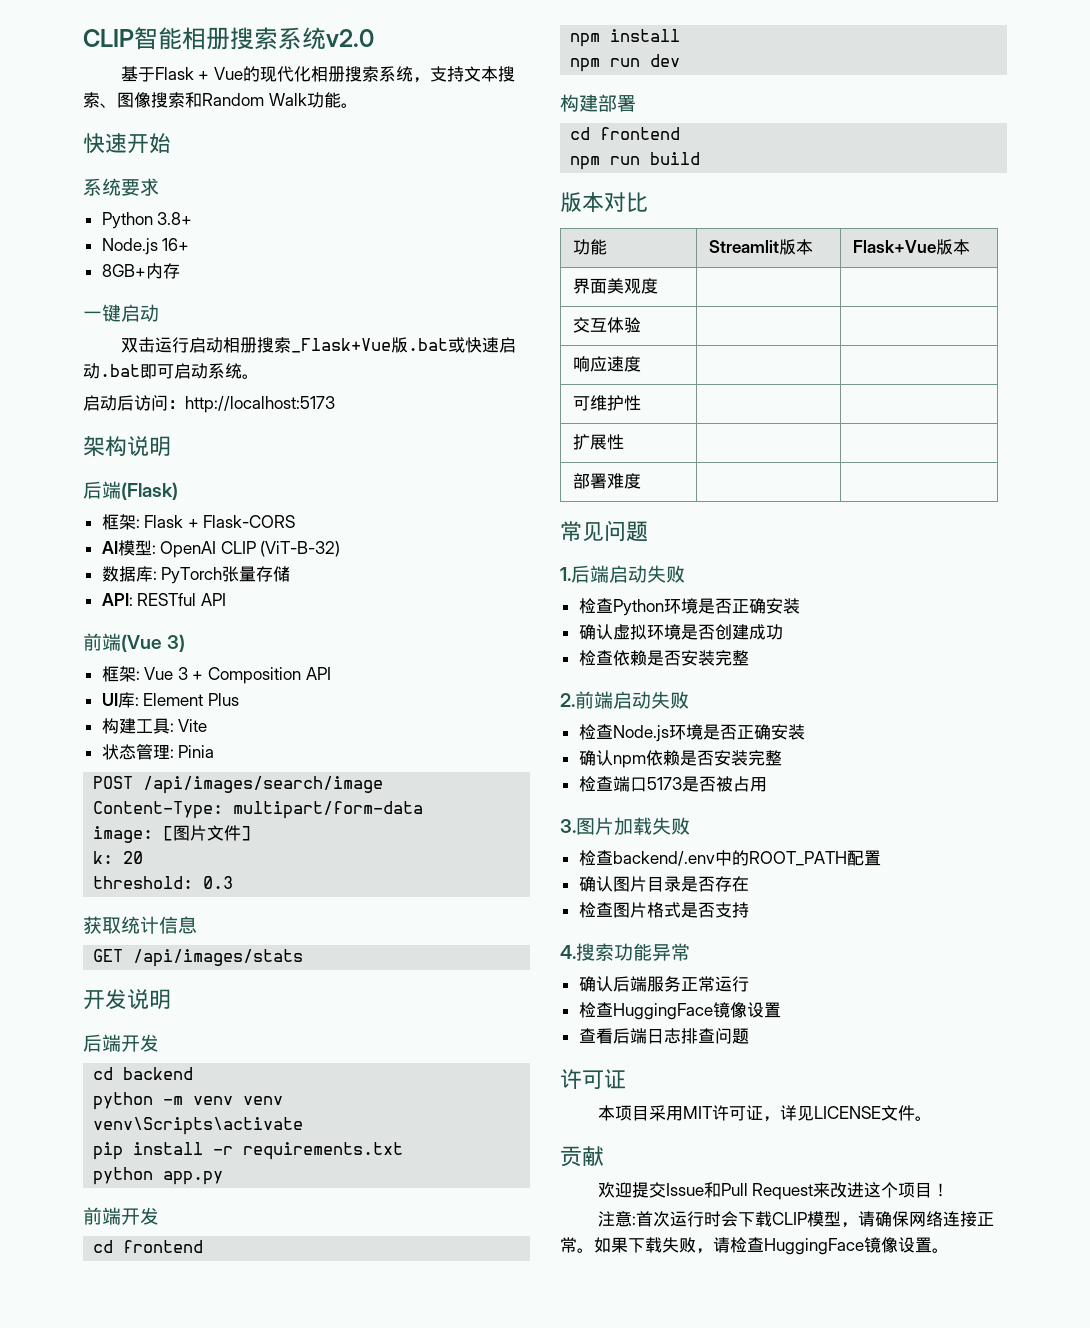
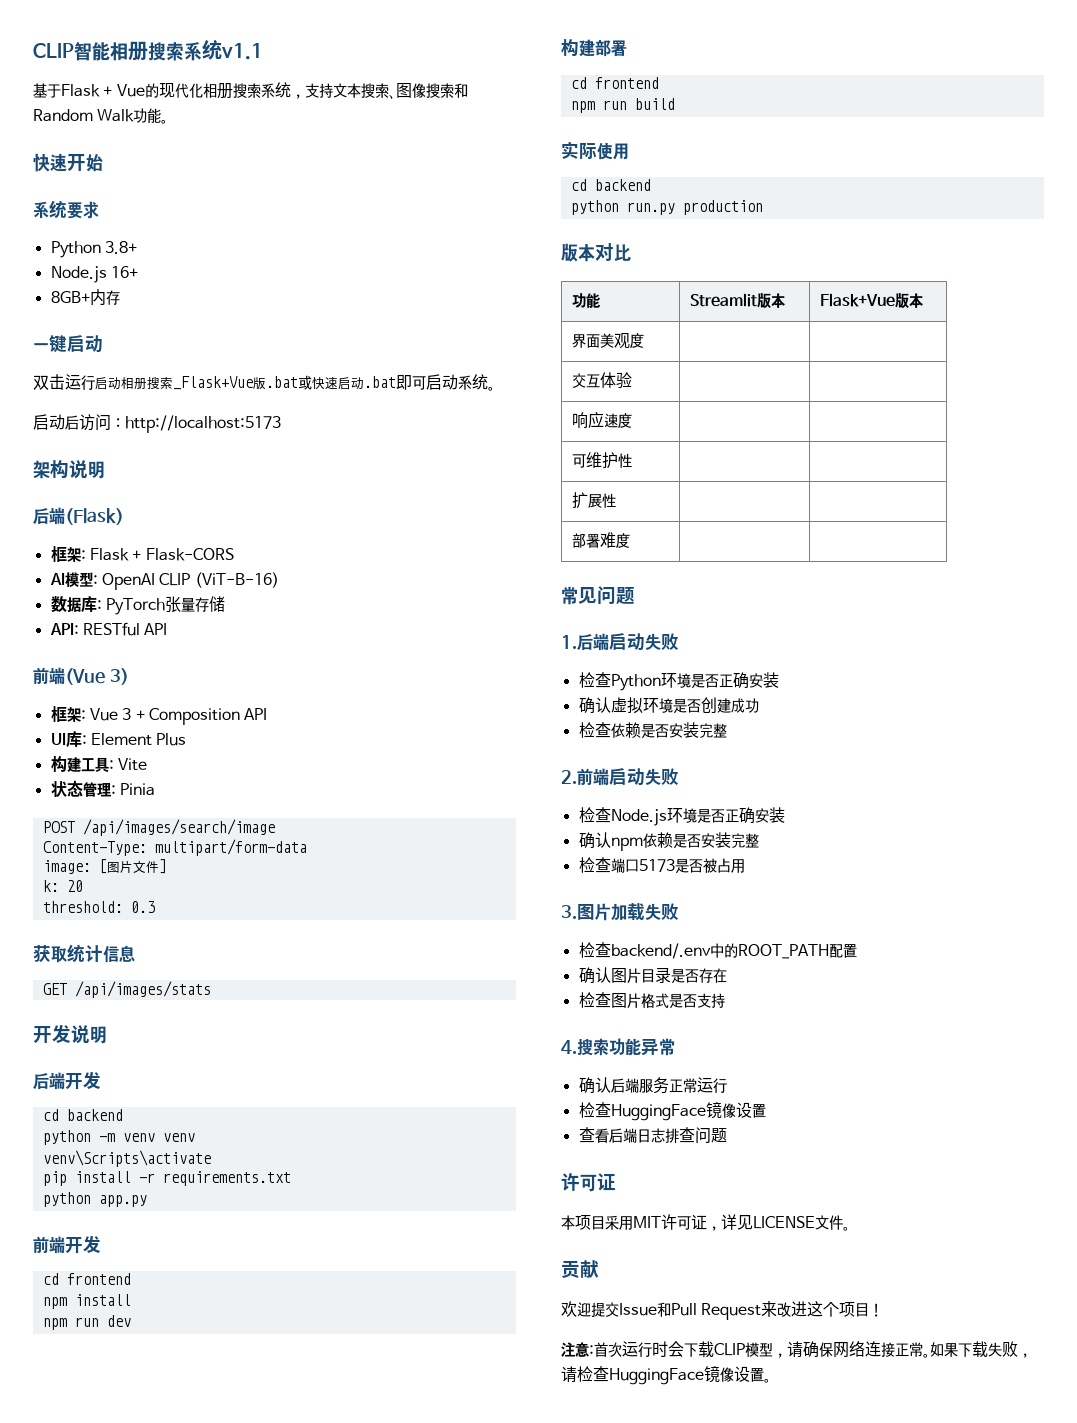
[326,29,374,47] v2.0 -> [221,43,263,60] v1.1
[260,541,341,557] (ViT-B-32) -> [194,572,279,588] (ViT-B-16)
(701, 158) none -> [561,141,629,160] [570,179,651,191] [570,200,763,215] // 实际使用 // cd backend // python run.py production

